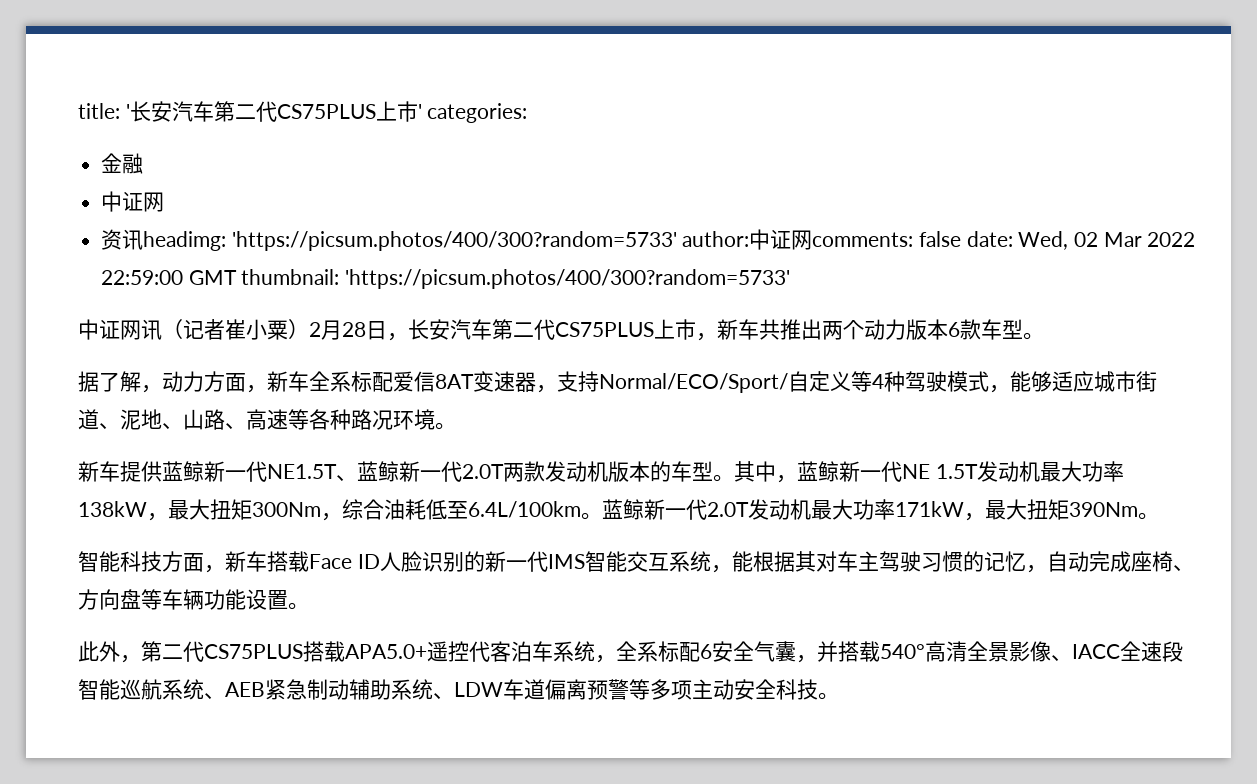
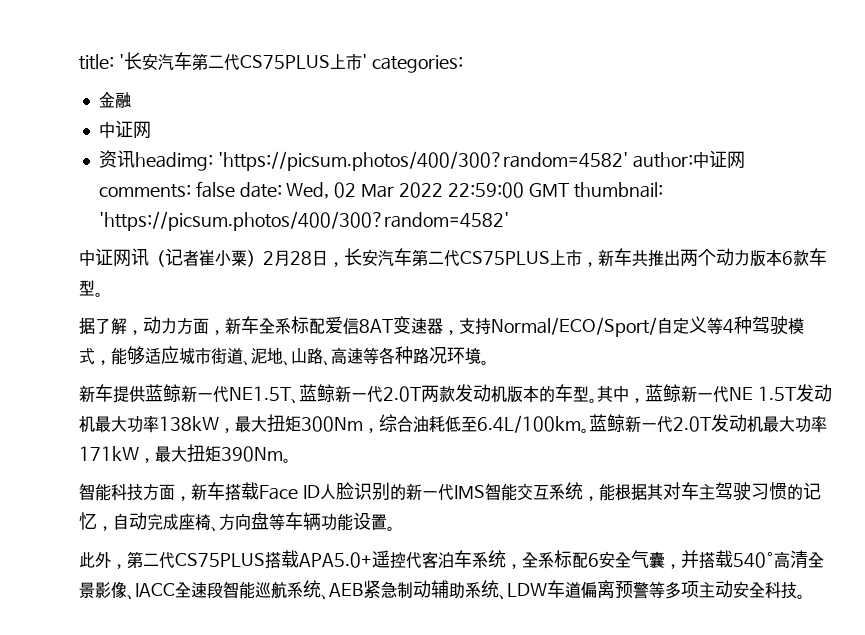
[231,231,677,251] 'https://picsum.photos/400/300?random=5733' -> [217,151,628,171] 'https://picsum.photos/400/300?random=4582'
[345,269,791,289] 'https://picsum.photos/400/300?random=5733' -> [98,211,509,231] 'https://picsum.photos/400/300?random=4582'

